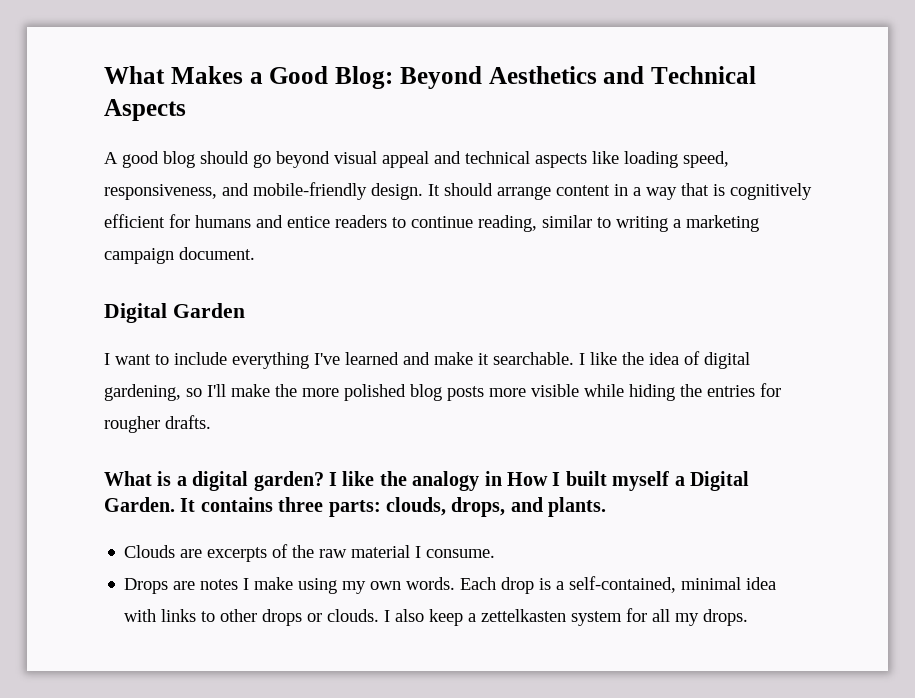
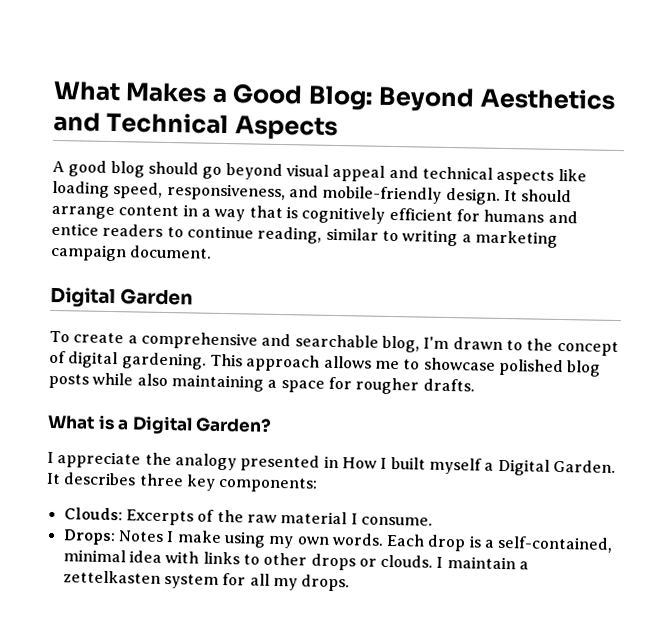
[104,351,750,369] [104,384,755,401] I want to include everything I've learned and make it searchable. I like the idea of digital gardening, so I'll make the more polished blog posts more visible while hiding the entries -> [49,330,619,357] [49,350,602,377] [48,372,325,393] To create a comprehensive and searchable blog, I'm drawn to the concept of digital gardening. This approach allows me to showcase polished blog posts while also maintaining a space
[192,471,375,491] digital garden? I like -> [131,415,273,435] [47,451,142,469] Digital Garden? // I appreciate
(480, 481) none -> [240,454,321,472] presented
[200,497,607,517] [124,545,268,562] contains three parts: clouds, drops, and plants. // Clouds are excerpts -> [63,472,319,493] [63,507,194,526] describes three key components: // Clouds: Excerpts
[124,578,239,594] Drops are notes -> [62,529,164,546] Drops: Notes
[395,609,464,626] also keep -> [446,556,516,570] maintain

